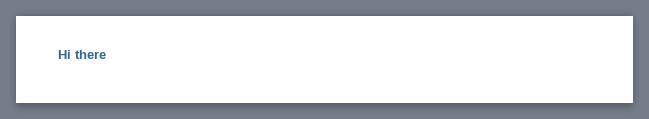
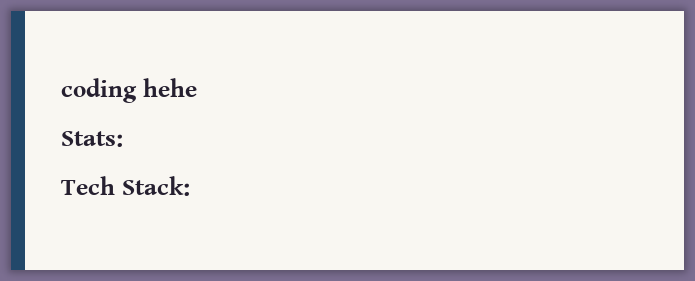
[58,50,106,59] Hi there -> [61,78,197,103] [61,131,123,147] [61,176,190,196] coding hehe // Stats: // Tech Stack:

